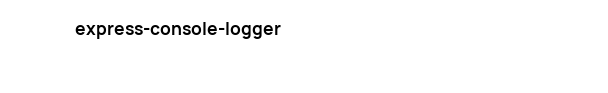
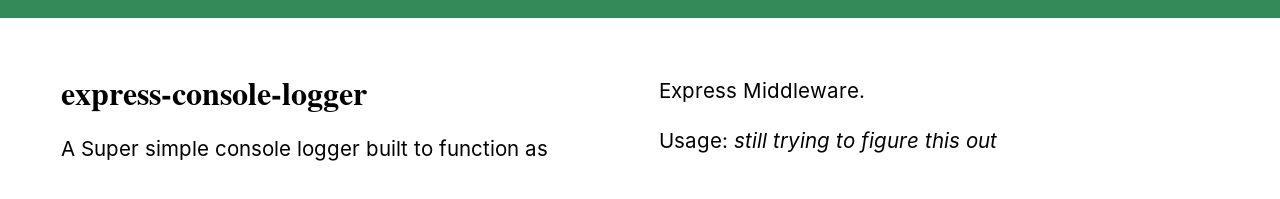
(281, 30) none -> [61,139,548,161] [659,81,865,102] [659,131,997,153] // A Super simple console logger built to function as Express Middleware. // Usage: still trying to figure this out

